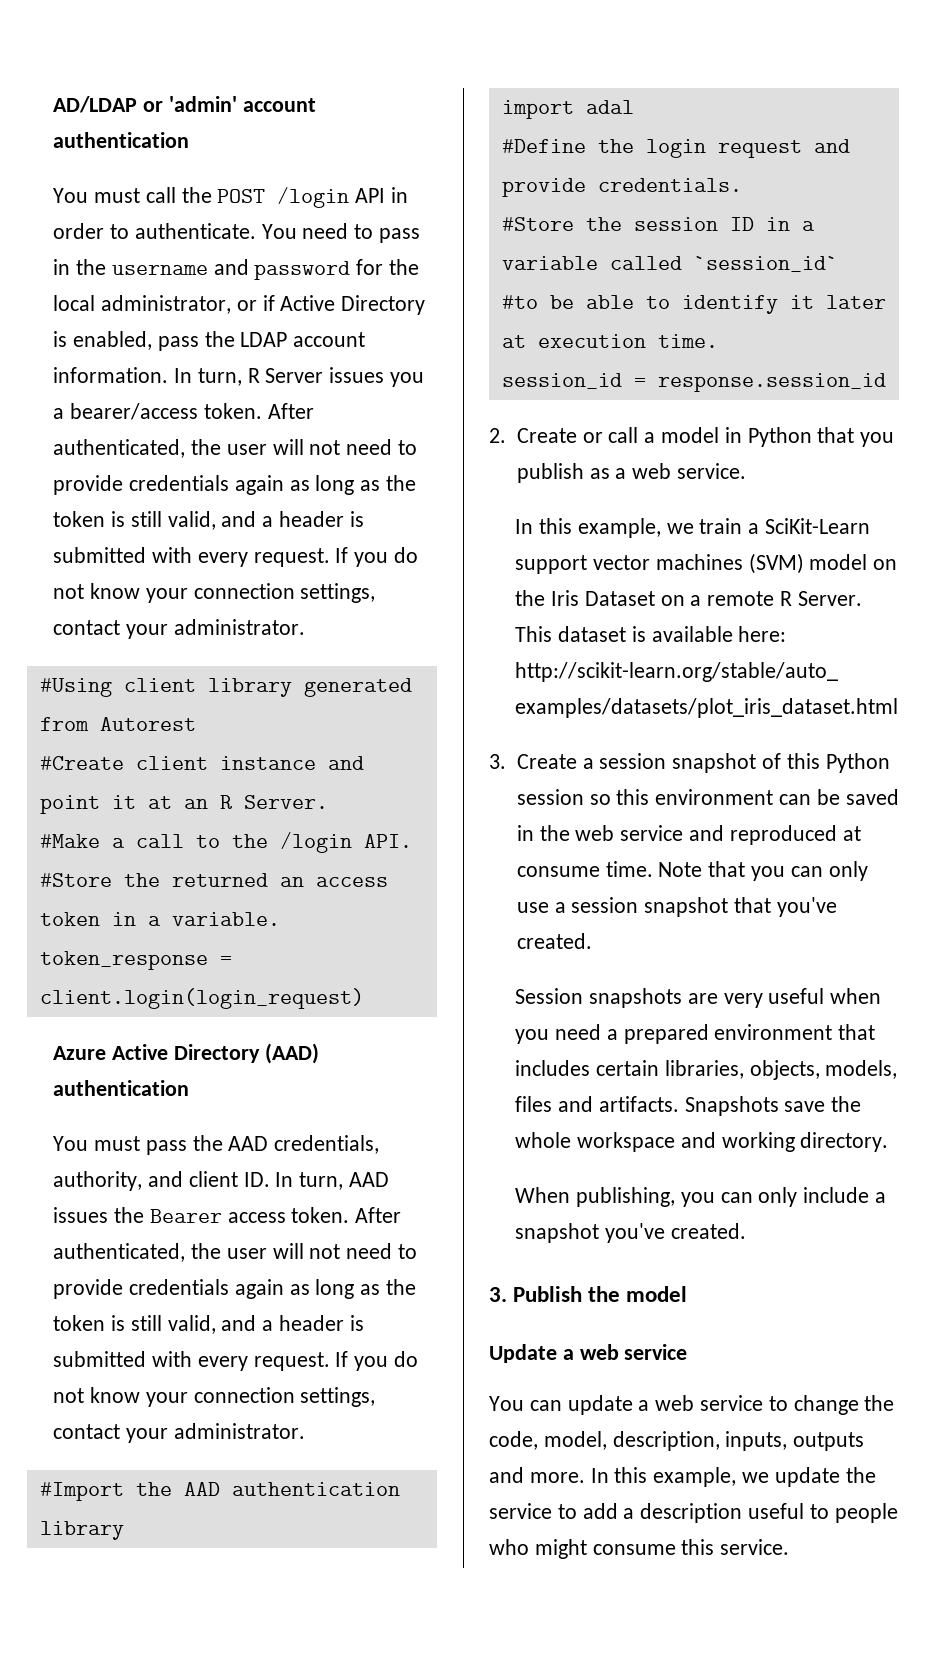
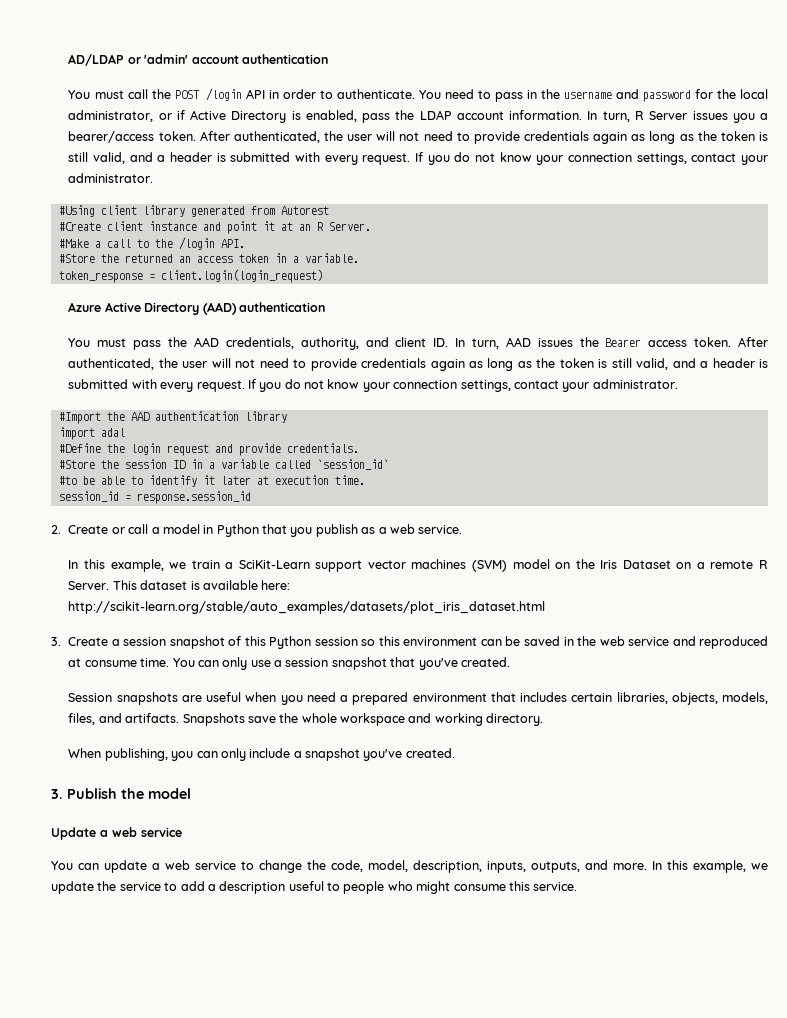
[658,861,785,881] Note that you -> [172,658,195,667] You
[723,993,763,1008] very -> (202, 698) none
[515,1096,553,1112] files -> [68,713,96,725] files,
[793,1432,865,1451] outputs -> [531,861,580,873] outputs,

